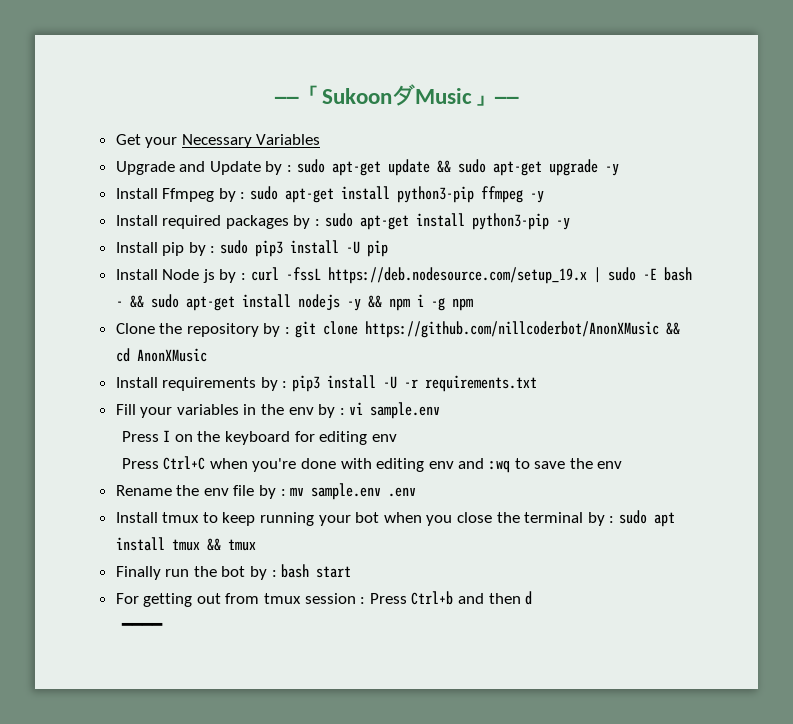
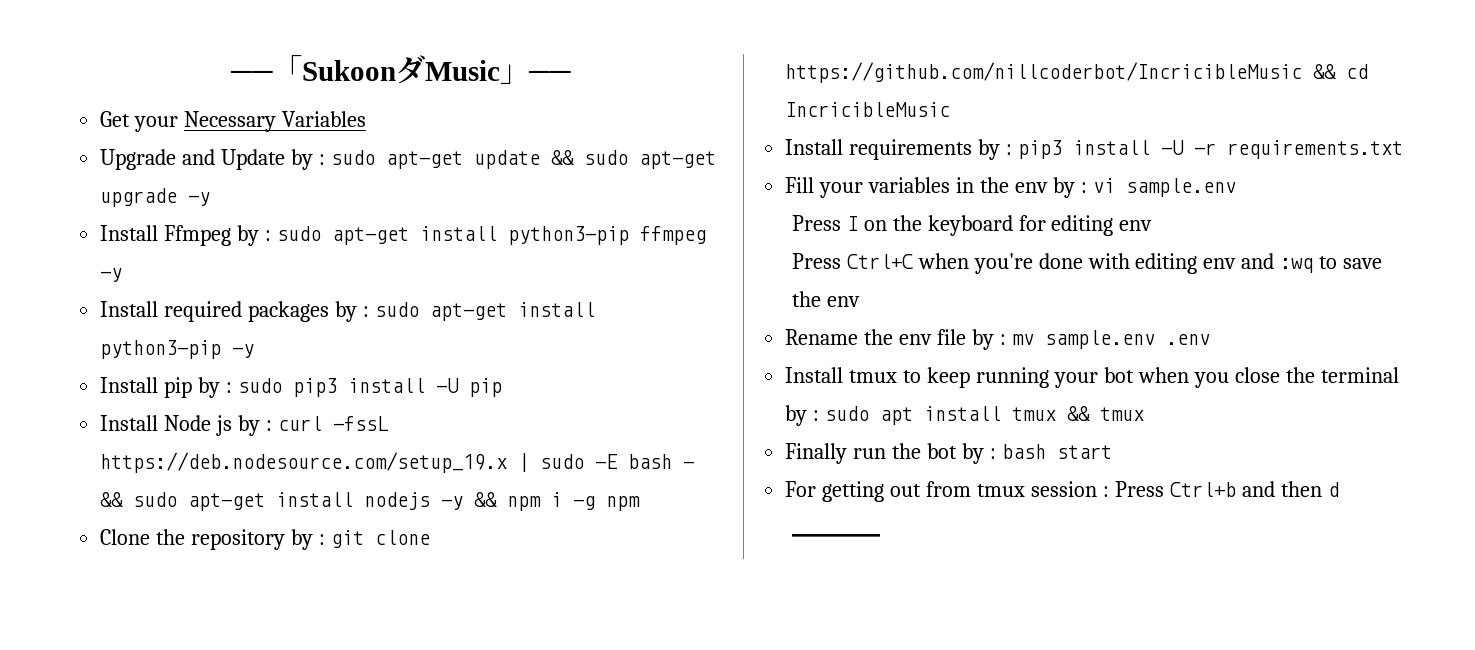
[364,321,659,338] https://github.com/nillcoderbot/AnonXMusic -> [785,62,1303,83] https://github.com/nillcoderbot/IncricibleMusic
[136,348,207,362] AnonXMusic -> [785,102,951,117] IncricibleMusic

